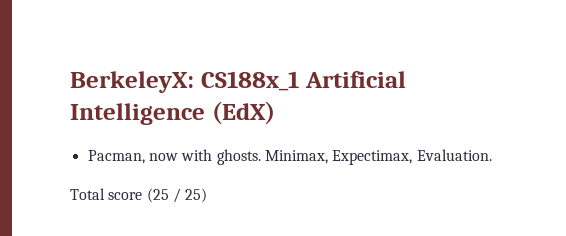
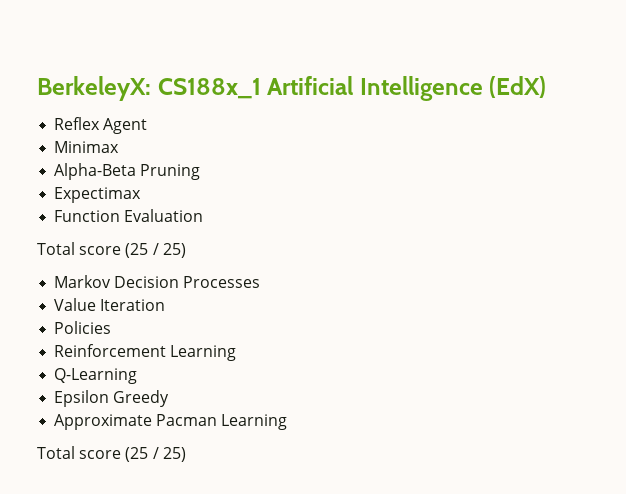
[87,149,492,165] [70,188,208,203] Pacman, now with ghosts. Minimax, Expectimax, Evaluation. // Total score (25 / 25) -> [54,117,148,134] [54,141,120,153] [54,163,201,180] [54,187,142,203] [54,209,204,222] [37,242,186,258] [54,275,261,288] [54,298,166,311] [54,321,112,334] [54,344,237,361] [54,368,138,384] [54,390,170,407] [54,414,288,430] [37,446,186,462] Reflex Agent // Minimax // Alpha-Beta Pruning // Expectimax // Function Evaluation // Total score (25 / 25) // Markov Decision Processes // Value Iteration // Policies // Reinforcement Learning // Q-Learning // Epsilon Greedy // Approximate Pacman Learning // Total score (25 / 25)

